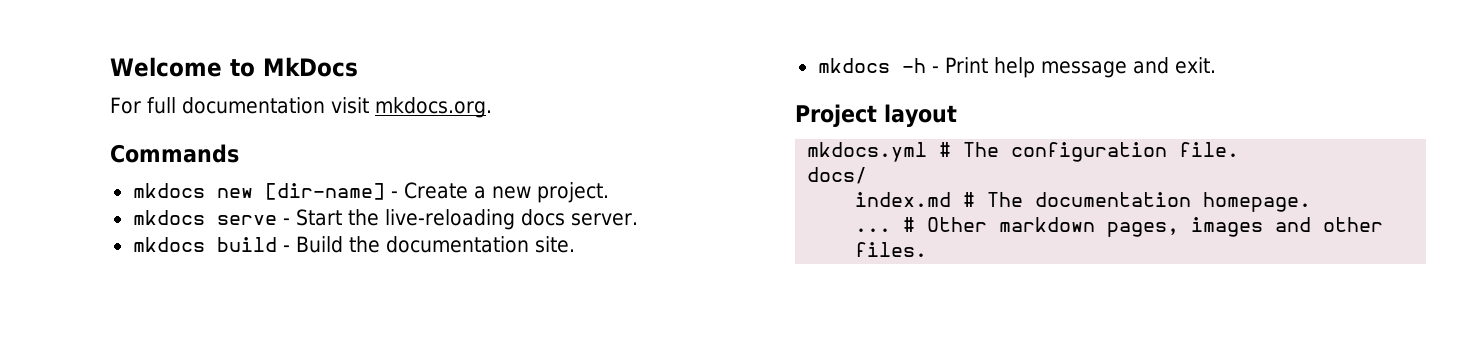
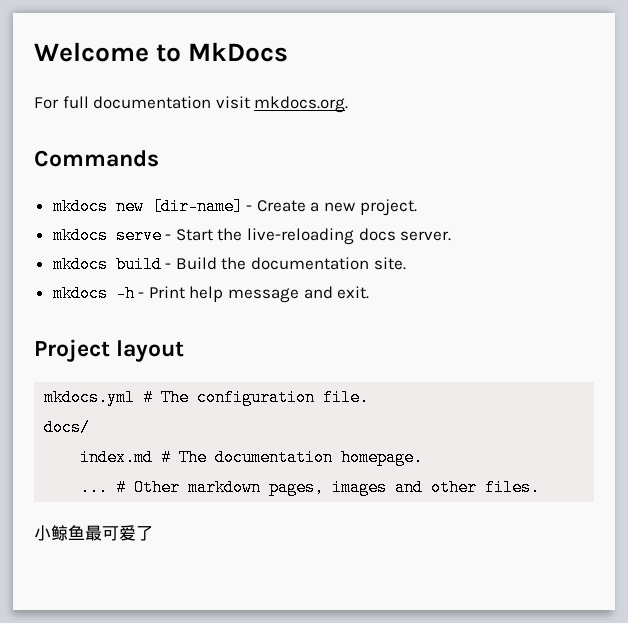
(928, 249) none -> [34,525,153,541] // 小鲸鱼最可爱了

